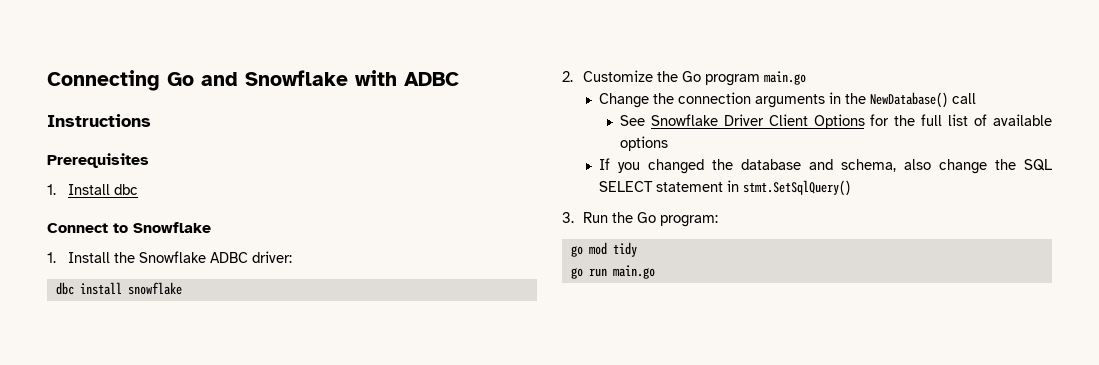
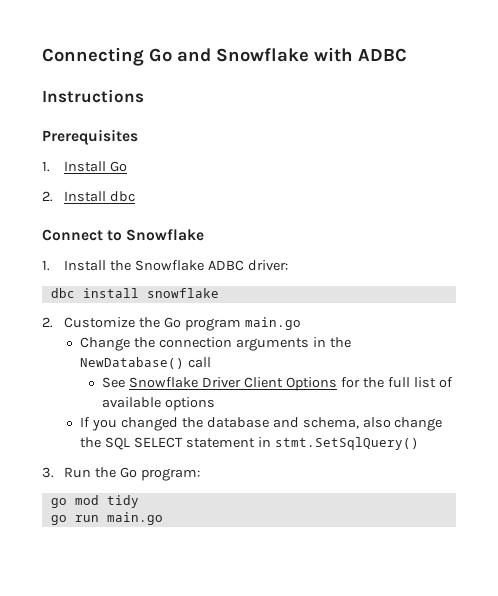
(110, 189) none -> [110,161,128,172] [42,191,107,202] Go // 2. Install

